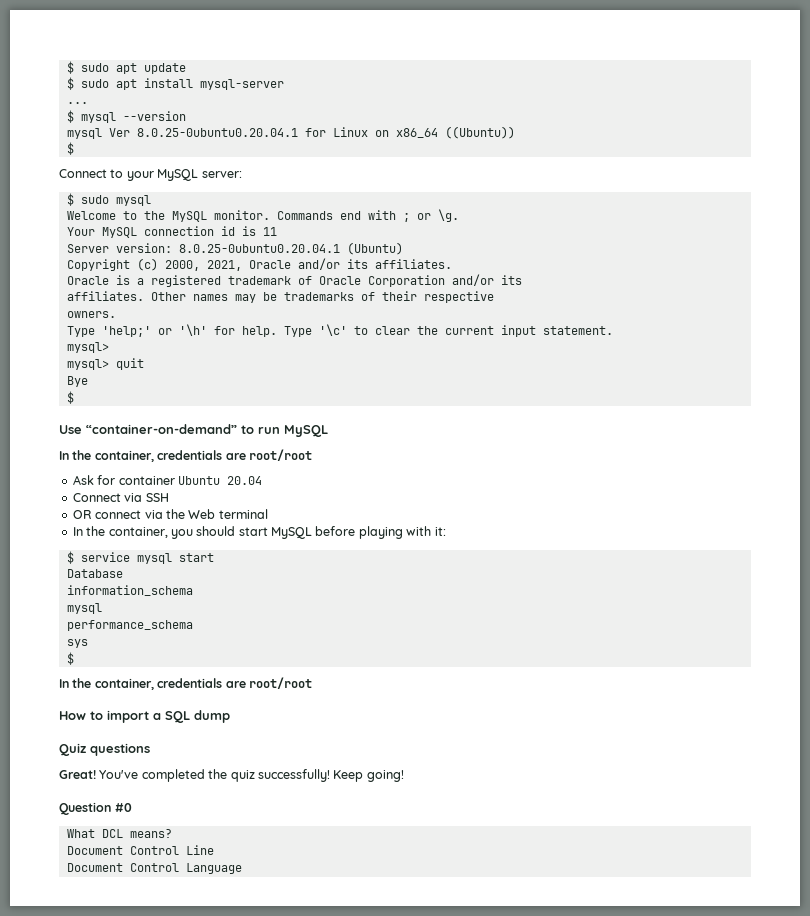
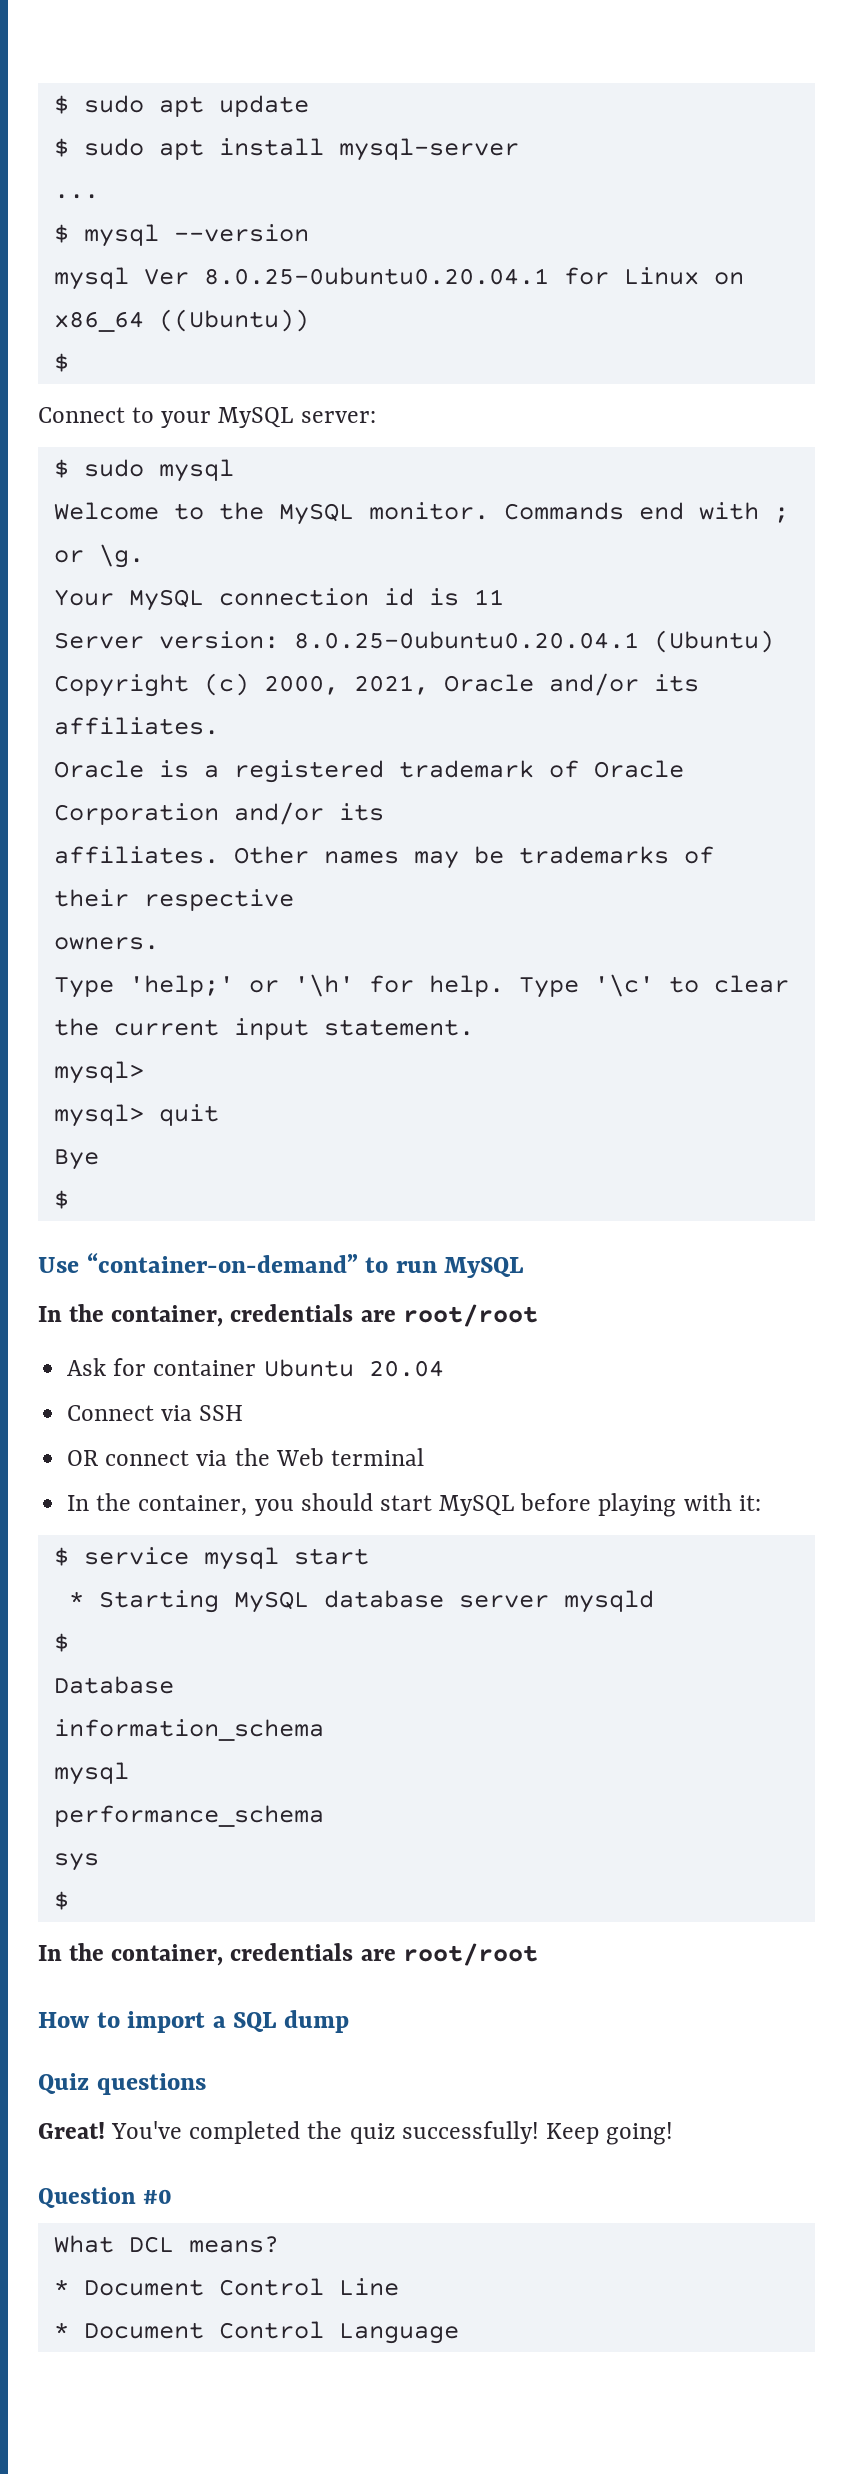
(214, 557) none -> [68,1590,654,1613] [53,1633,69,1652] // * Starting MySQL database server mysqld // $
(172, 833) none -> [53,2279,69,2295] *
(214, 850) none -> [53,2322,69,2338] *

